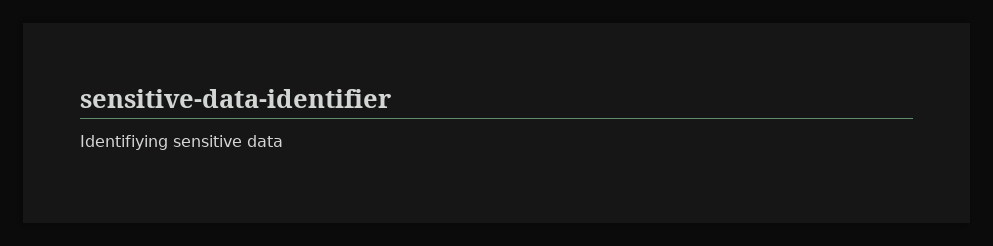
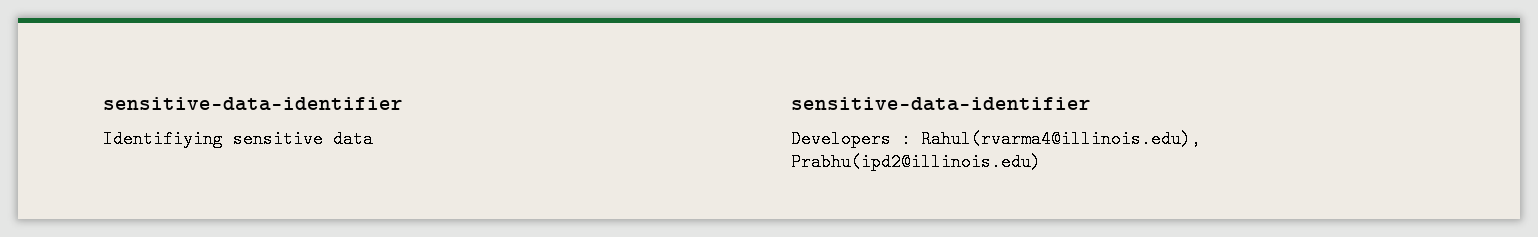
(283, 141) none -> [791,97,1091,111] [791,130,1201,148] [791,153,1041,171] // sensitive-data-identifier // Developers : Rahul(rvarma4@illinois.edu), Prabhu(ipd2@illinois.edu)

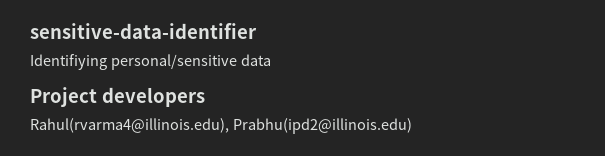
[233,130,323,148] sensitive -> [110,54,237,70] personal/sensitive
[791,97,1091,111] [791,130,911,148] sensitive-data-identifier // Developers : -> [30,87,205,107] Project developers //

